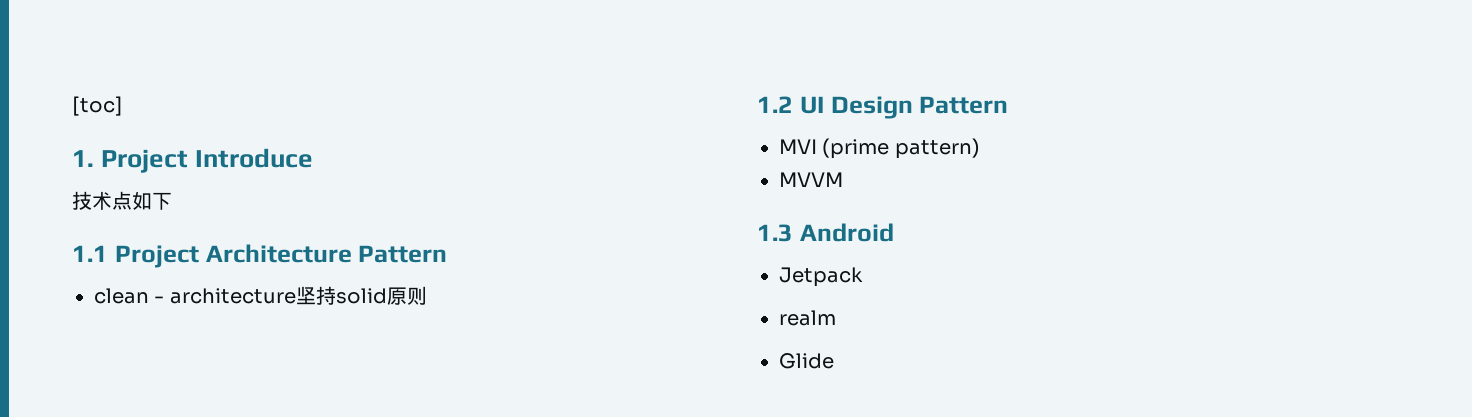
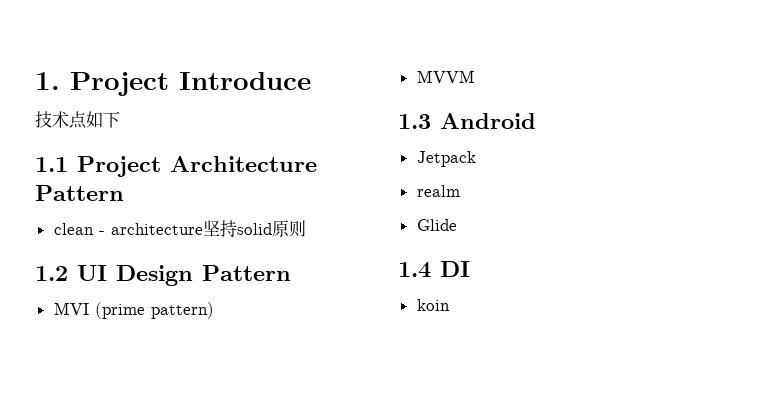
[72,96,123,116] [toc] // -> (35, 81) none
(834, 361) none -> [398,261,470,278] [416,299,450,311] // 1.4 DI // koin

